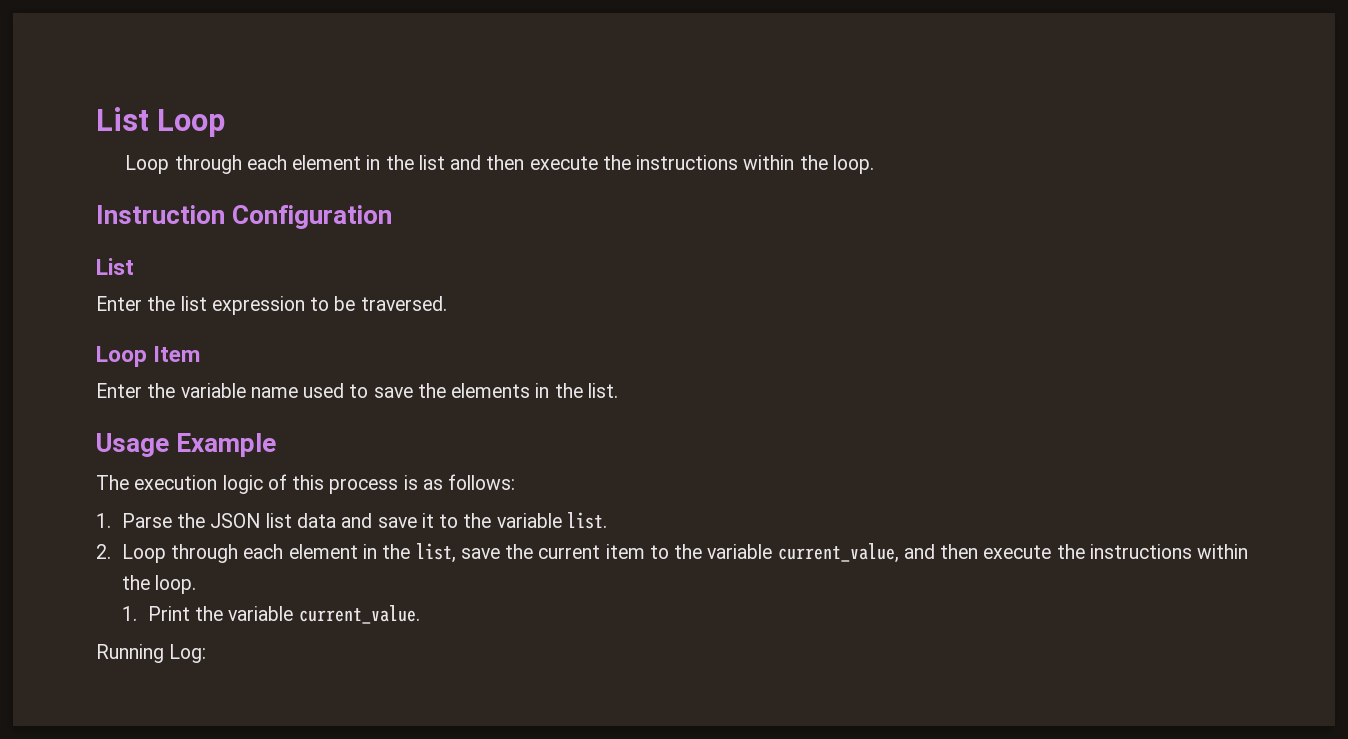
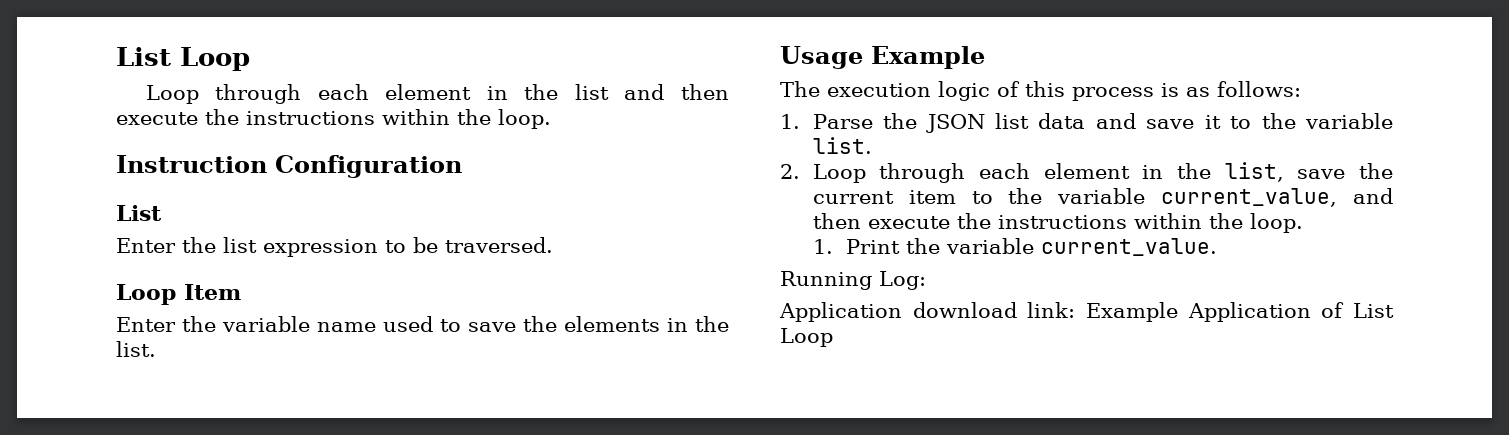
(207, 653) none -> [779,302,1394,322] [780,328,833,347] // Application download link: Example Application of List Loop

